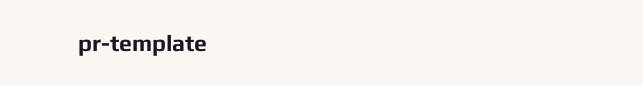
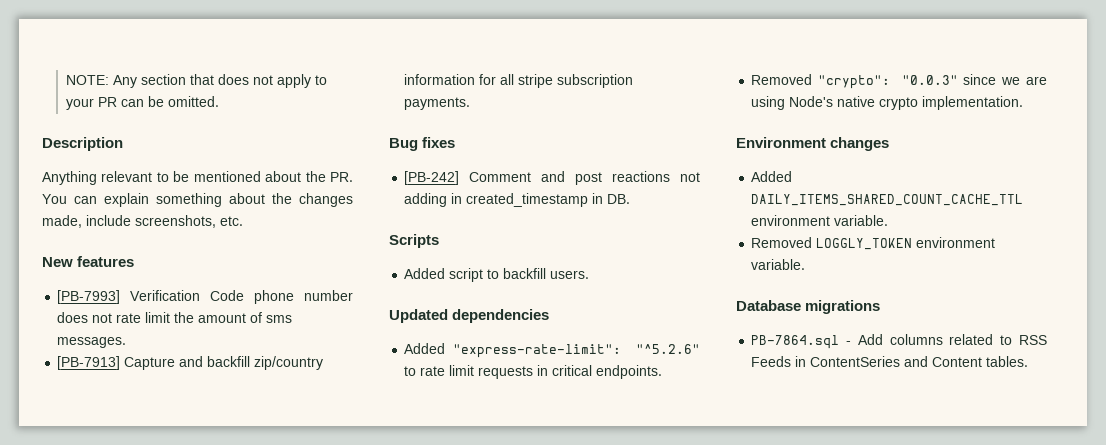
[78,34,207,56] pr-template -> [65,74,327,88] [65,96,219,110] [42,137,123,151] [42,171,353,185] [42,193,353,207] [42,215,243,228] [42,256,135,267] [57,290,353,304] [57,312,293,323] [57,337,127,348] [57,356,324,370] [404,74,634,88] [404,97,471,110] [389,137,456,151] [404,171,700,185] [404,193,631,207] [389,234,439,248] [404,268,590,282] [389,309,550,323] [404,343,700,358] [404,365,663,379] [751,74,1047,89] [751,96,1024,110] [736,137,890,151] [751,171,793,182] [751,194,1024,206] [751,215,889,226] [751,237,996,250] [751,259,806,270] [736,300,881,314] [751,334,1047,349] [751,356,1029,367] NOTE: Any section that does not apply to your PR can be omitted. // Description // Anything relevant to be mentioned about the PR. You can explain something about the changes made, include screenshots, etc. // New features // [PB-7993] Verification Code phone number does not rate limit the amount of sms messages. // [PB-7913] Capture and backfill zip/country information for all stripe subscription payments. // Bug fixes // [PB-242] Comment and post reactions not adding in created_timestamp in DB. // Scripts // Added script to backfill users. // Updated dependencies // Added "express-rate-limit": "^5.2.6" to rate limit requests in critical endpoints. // Removed "crypto": "0.0.3" since we are using Node's native crypto implementation. // Environment changes // Added DAILY_ITEMS_SHARED_COUNT_CACHE_TTL environment variable. // Removed LOGGLY_TOKEN environment variable. // Database migrations // PB-7864.sql - Add columns related to RSS Feeds in ContentSeries and Content tables.

